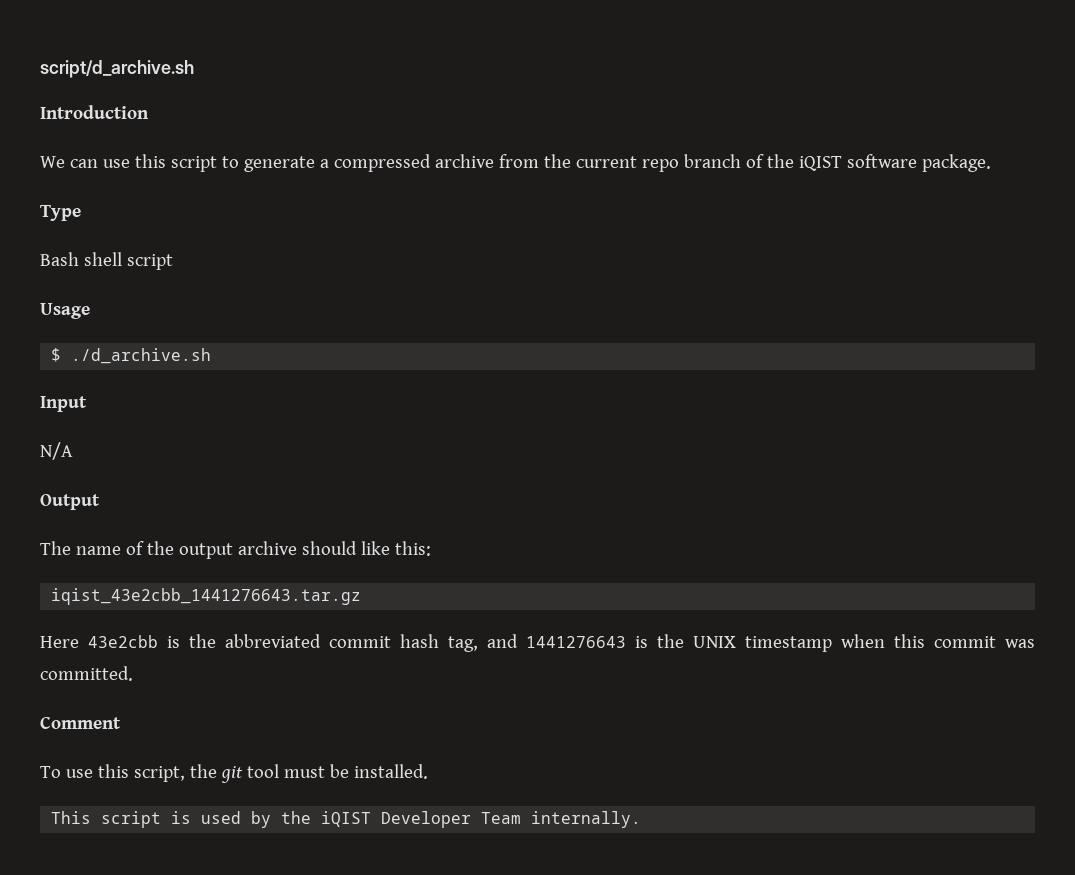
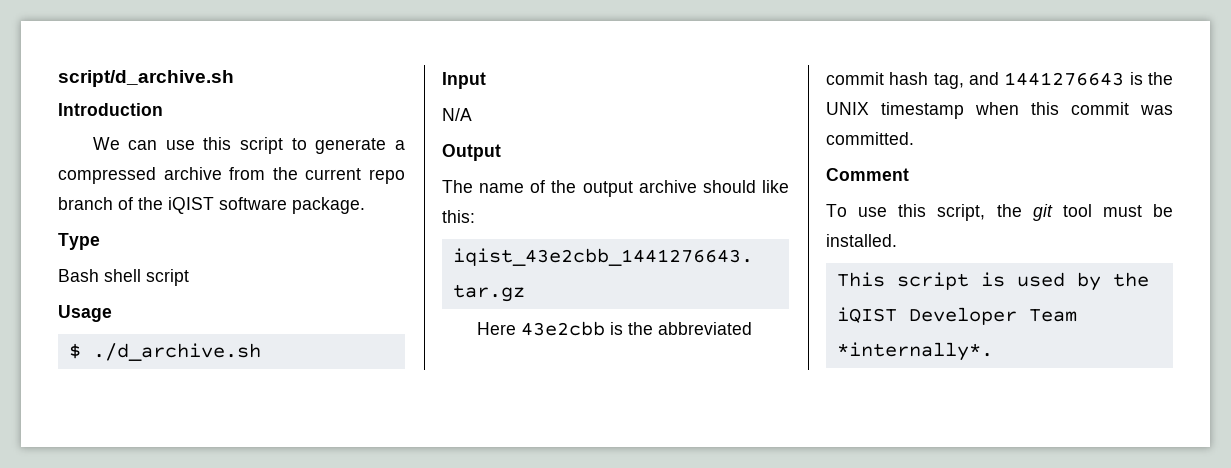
[531,811,642,828] internally. -> [836,342,993,361] *internally*.

